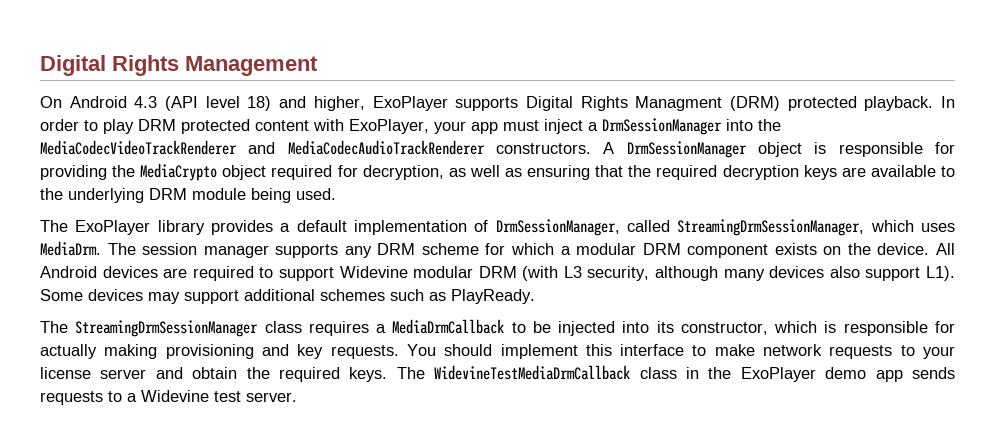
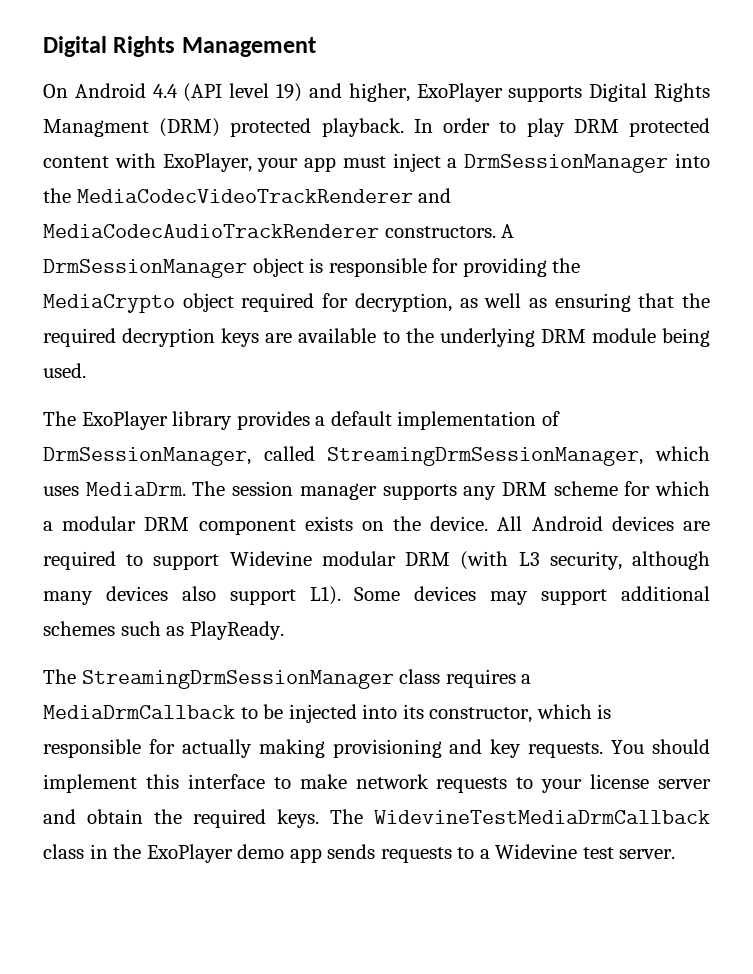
[134,96,158,108] 4.3 -> [152,84,178,98] 4.4
[247,96,272,111] 18) -> [276,83,303,102] 19)

